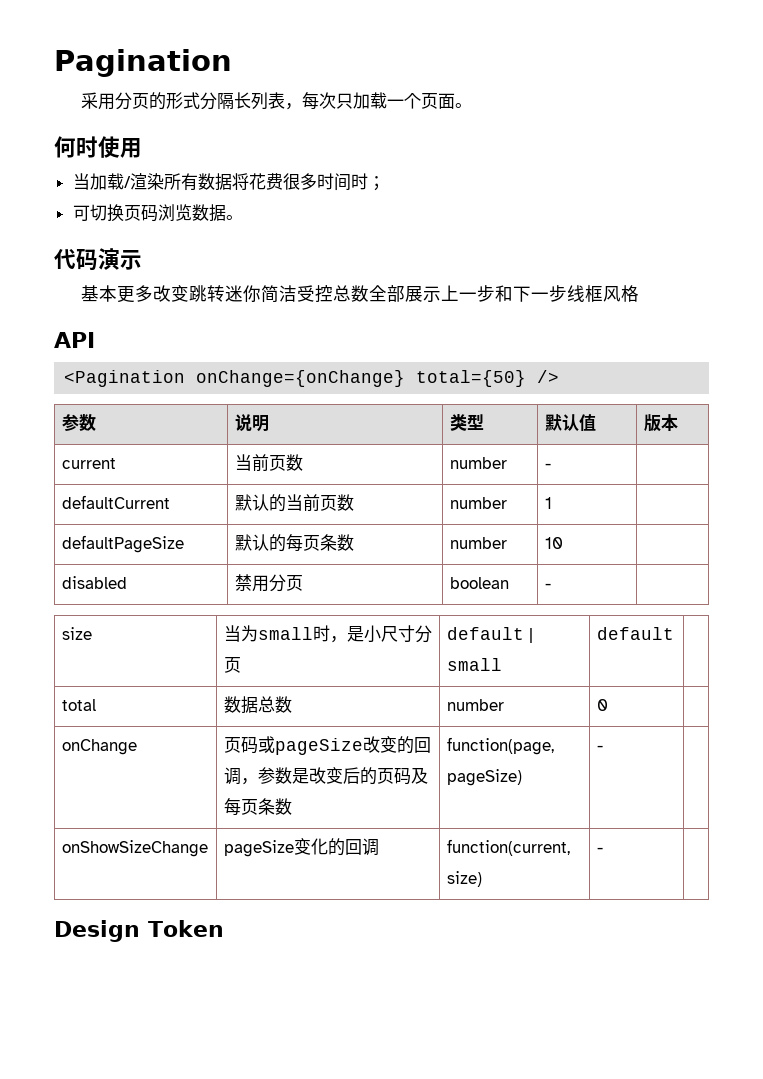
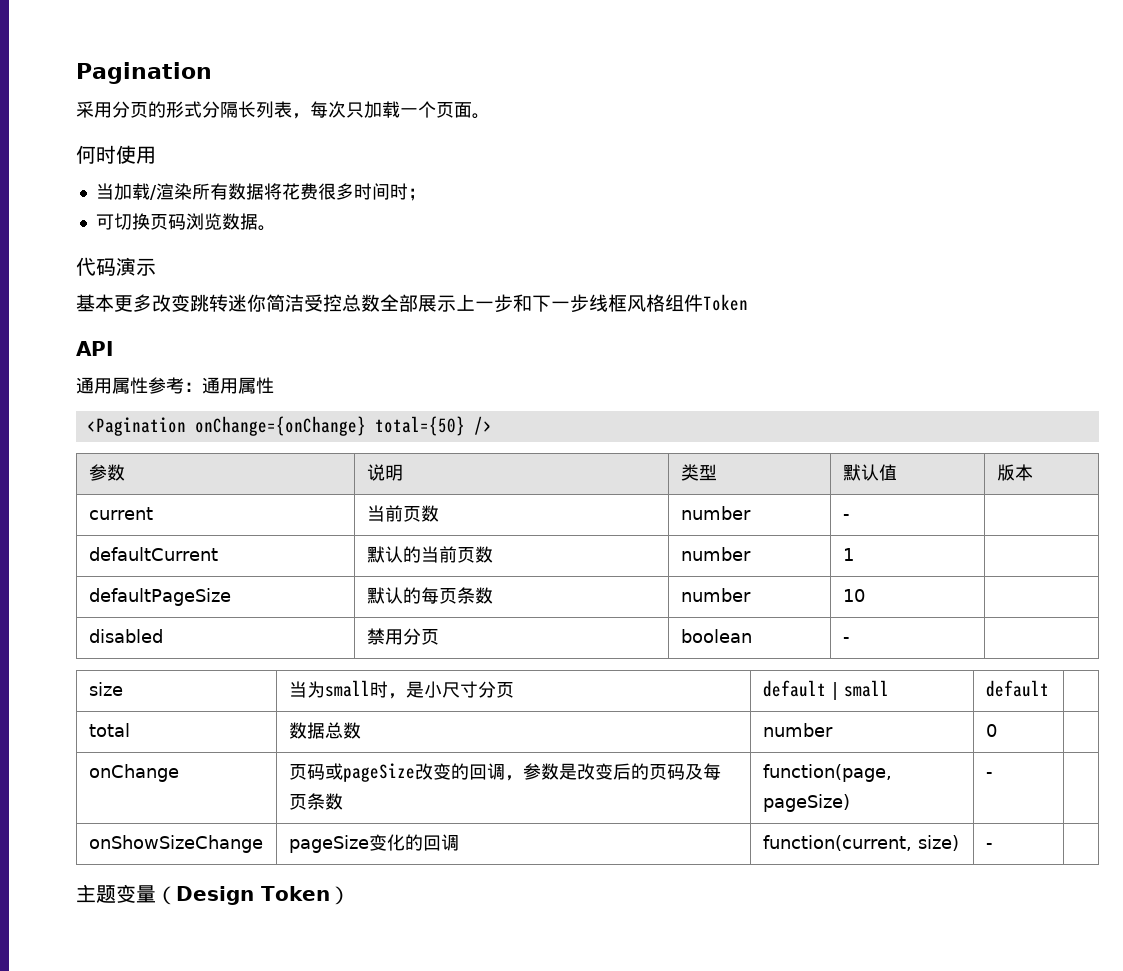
(640, 293) none -> [665,294,748,312] 组件Token
(95, 340) none -> [76,377,274,394] // 通用属性参考：通用属性
(603, 850) none -> [76,884,176,905] 主题变量（
(224, 928) none -> [329,886,350,905] ）

